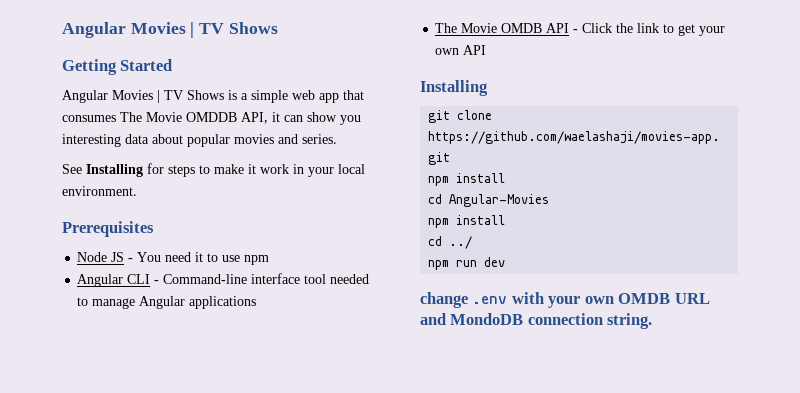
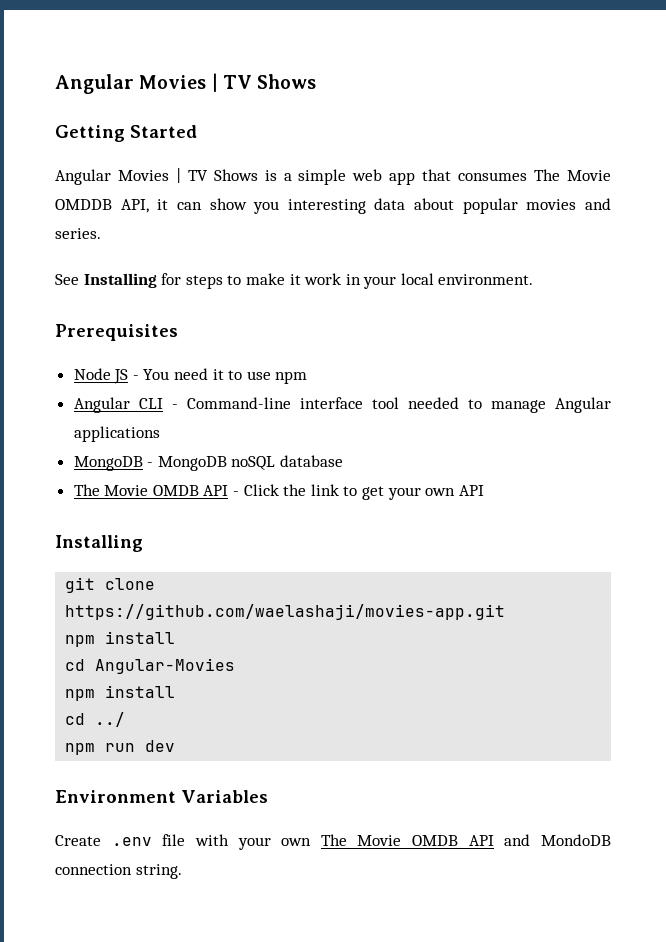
(257, 302) none -> [73,455,344,471] // MongoDB - MongoDB noSQL database
[420,292,710,308] change .env with your own OMDB URL -> [55,790,268,803] [55,834,494,850] Environment Variables // Create .env file with your own The Movie OMDB API

